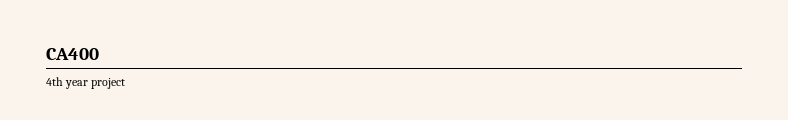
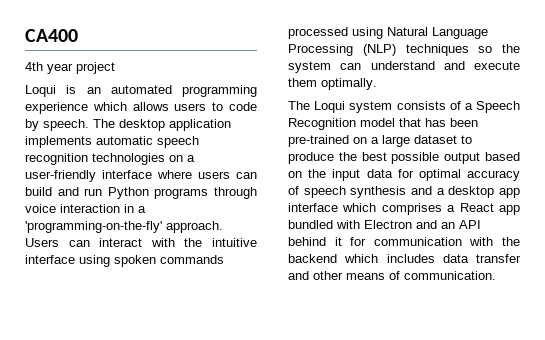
(126, 83) none -> [25,85,257,97] [25,102,257,114] [25,119,231,131] [25,136,199,148] [25,153,195,165] [25,170,257,182] [25,187,257,199] [25,204,146,213] [25,221,223,233] [25,238,257,247] [25,255,224,267] [288,27,488,39] [288,44,520,56] [288,61,520,73] [288,78,377,90] [288,101,520,113] [288,118,478,130] [288,135,472,147] [288,152,520,164] [288,169,520,181] [288,186,520,198] [288,203,520,215] [288,220,481,229] [288,237,520,246] [288,254,521,263] [288,271,496,280] // Loqui is an automated programming experience which allows users to code by speech. The desktop application implements automatic speech recognition technologies on a user-friendly interface where users can build and run Python programs through voice interaction in a 'programming-on-the-fly' approach. Users can interact with the intuitive interface using spoken commands processed using Natural Language Processing (NLP) techniques so the system can understand and execute them optimally. // The Loqui system consists of a Speech Recognition model that has been pre-trained on a large dataset to produce the best possible output based on the input data for optimal accuracy of speech synthesis and a desktop app interface which comprises a React app bundled with Electron and an API behind it for communication with the backend which includes data transfer and other means of communication.

